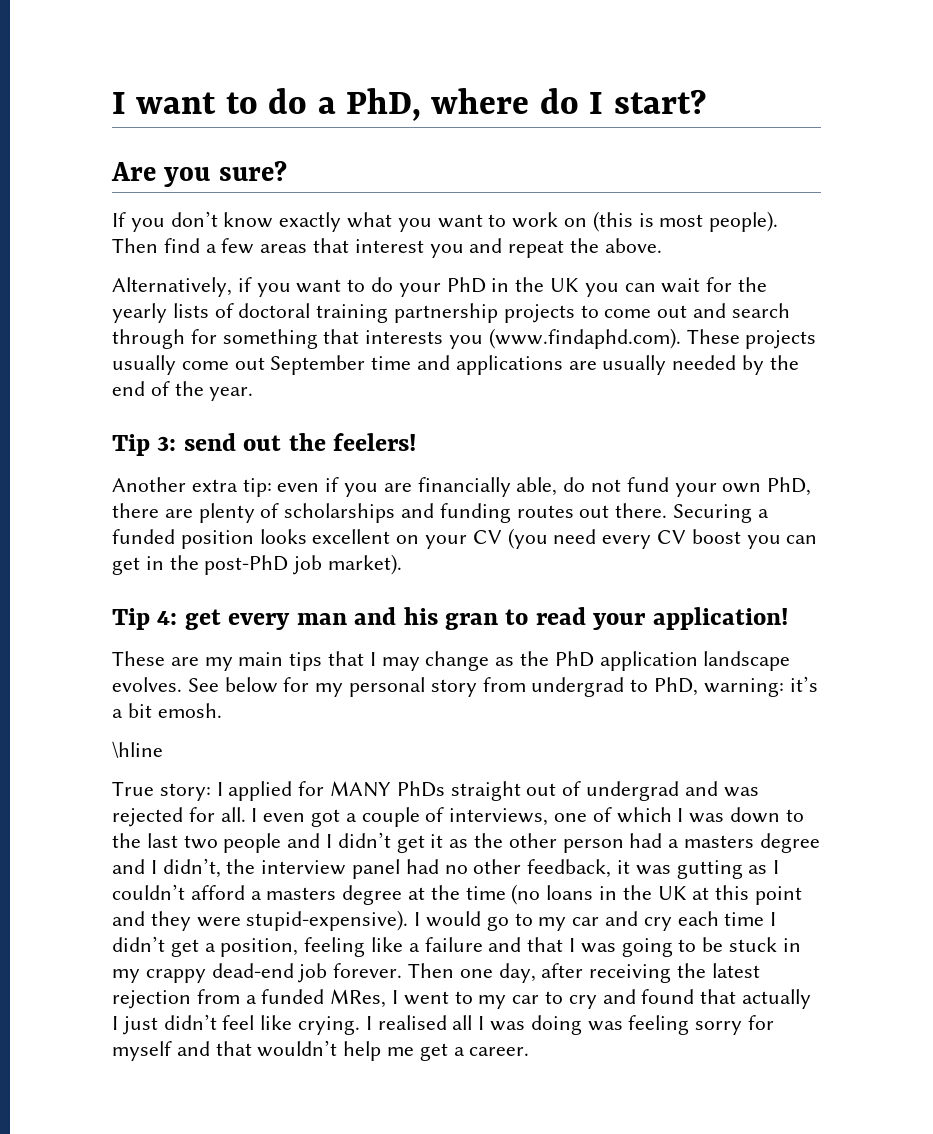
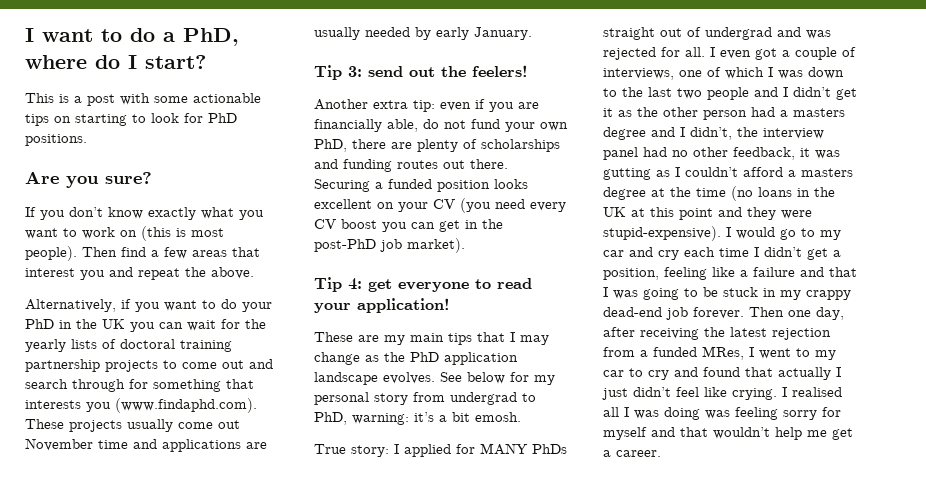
(706, 101) none -> [25,93,261,106] [25,113,237,126] [25,134,87,146] // This is a post with some actionable tips on starting to look for PhD positions.
[270,355,366,375] September -> [25,438,93,451] November
[769,355,799,370] [112,381,254,401] the end of the year. -> [436,27,532,40] early January.
[228,607,498,630] every man and his gran -> [398,282,469,292] everyone
[112,741,163,758] // \hline -> (521, 417) none

